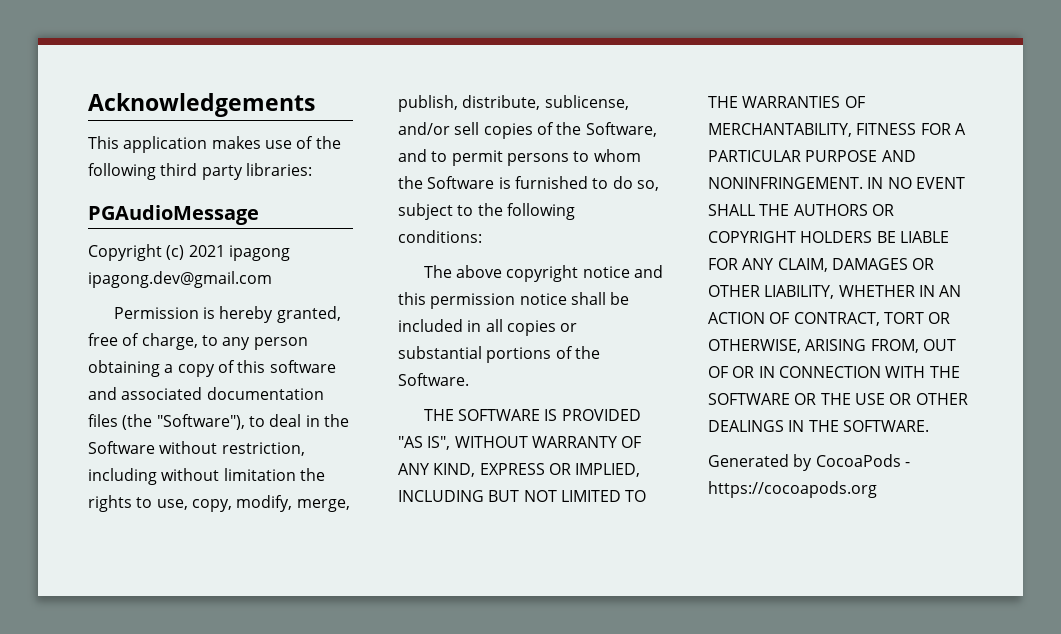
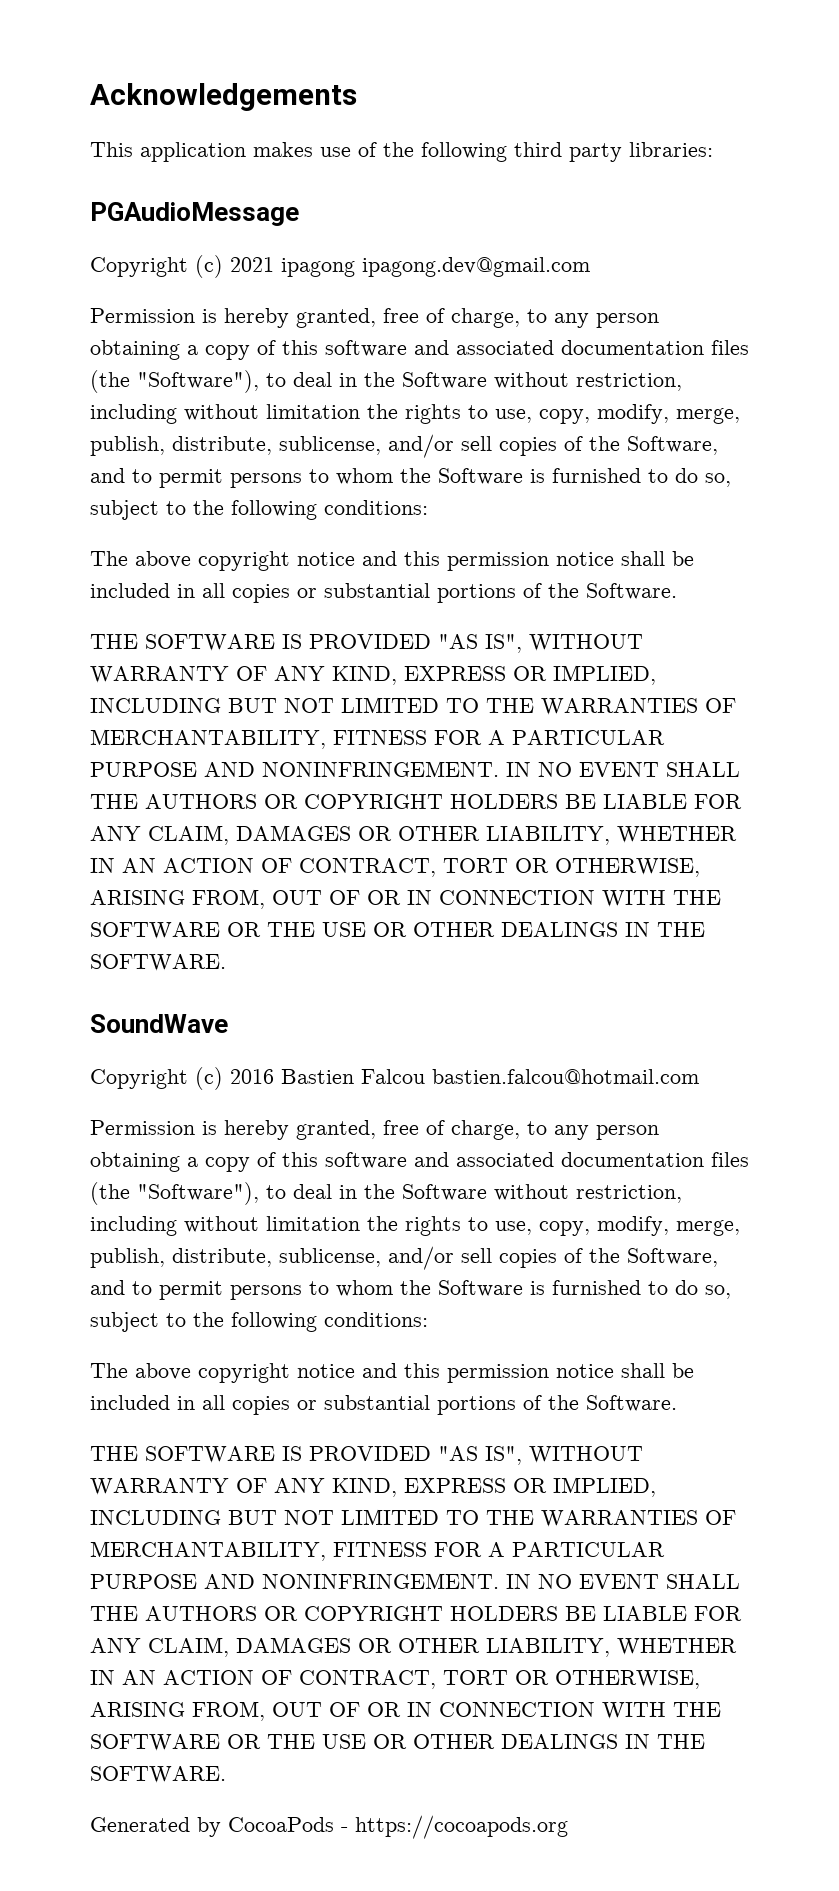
(929, 426) none -> [90,1014,228,1033] [90,1067,699,1090] [90,1120,659,1140] [90,1152,749,1172] [90,1182,682,1205] [90,1216,740,1236] [90,1246,718,1270] [90,1280,731,1300] [90,1312,428,1332] [90,1363,694,1383] [90,1395,677,1415] [90,1446,643,1465] [90,1477,656,1497] [90,1509,736,1527] [90,1541,665,1561] [90,1573,740,1589] [90,1606,742,1621] [90,1637,737,1657] [90,1670,700,1689] [90,1701,721,1721] [90,1734,705,1751] [90,1766,226,1783] // SoundWave // Copyright (c) 2016 Bastien Falcou bastien.falcou@hotmail.com // Permission is hereby granted, free of charge, to any person obtaining a copy of this software and associated documentation files (the "Software"), to deal in the Software without restriction, including without limitation the rights to use, copy, modify, merge, publish, distribute, sublicense, and/or sell copies of the Software, and to permit persons to whom the Software is furnished to do so, subject to the following conditions: // The above copyright notice and this permission notice shall be included in all copies or substantial portions of the Software. // THE SOFTWARE IS PROVIDED "AS IS", WITHOUT WARRANTY OF ANY KIND, EXPRESS OR IMPLIED, INCLUDING BUT NOT LIMITED TO THE WARRANTIES OF MERCHANTABILITY, FITNESS FOR A PARTICULAR PURPOSE AND NONINFRINGEMENT. IN NO EVENT SHALL THE AUTHORS OR COPYRIGHT HOLDERS BE LIABLE FOR ANY CLAIM, DAMAGES OR OTHER LIABILITY, WHETHER IN AN ACTION OF CONTRACT, TORT OR OTHERWISE, ARISING FROM, OUT OF OR IN CONNECTION WITH THE SOFTWARE OR THE USE OR OTHER DEALINGS IN THE SOFTWARE.

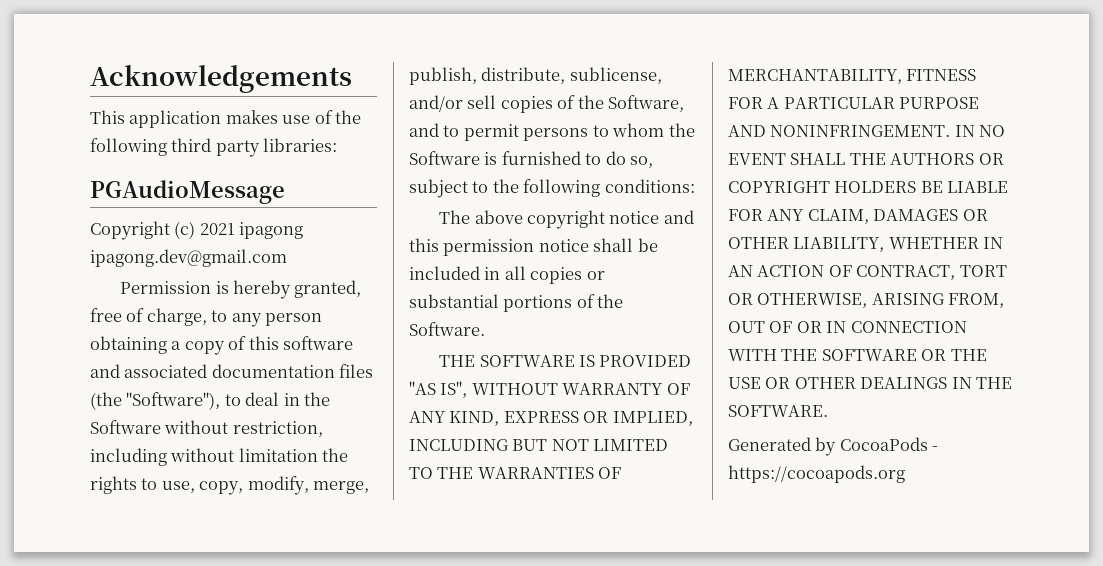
[90,1014,228,1033] [90,1067,699,1090] [90,1120,659,1140] [90,1152,749,1172] [90,1182,682,1205] [90,1216,740,1236] [90,1246,718,1270] [90,1280,731,1300] [90,1312,428,1332] [90,1363,694,1383] [90,1395,677,1415] [90,1446,643,1465] [90,1477,656,1497] [90,1509,736,1527] [90,1541,665,1561] [90,1573,740,1589] [90,1606,742,1621] [90,1637,737,1657] [90,1670,700,1689] [90,1701,721,1721] [90,1734,705,1751] [90,1766,226,1783] // SoundWave // Copyright (c) 2016 Bastien Falcou bastien.falcou@hotmail.com // Permission is hereby granted, free of charge, to any person obtaining a copy of this software and associated documentation files (the "Software"), to deal in the Software without restriction, including without limitation the rights to use, copy, modify, merge, publish, distribute, sublicense, and/or sell copies of the Software, and to permit persons to whom the Software is furnished to do so, subject to the following conditions: // The above copyright notice and this permission notice shall be included in all copies or substantial portions of the Software. // THE SOFTWARE IS PROVIDED "AS IS", WITHOUT WARRANTY OF ANY KIND, EXPRESS OR IMPLIED, INCLUDING BUT NOT LIMITED TO THE WARRANTIES OF MERCHANTABILITY, FITNESS FOR A PARTICULAR PURPOSE AND NONINFRINGEMENT. IN NO EVENT SHALL THE AUTHORS OR COPYRIGHT HOLDERS BE LIABLE FOR ANY CLAIM, DAMAGES OR OTHER LIABILITY, WHETHER IN AN ACTION OF CONTRACT, TORT OR OTHERWISE, ARISING FROM, OUT OF OR IN CONNECTION WITH THE SOFTWARE OR THE USE OR OTHER DEALINGS IN THE SOFTWARE. -> (828, 411) none

